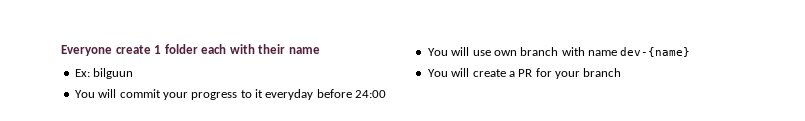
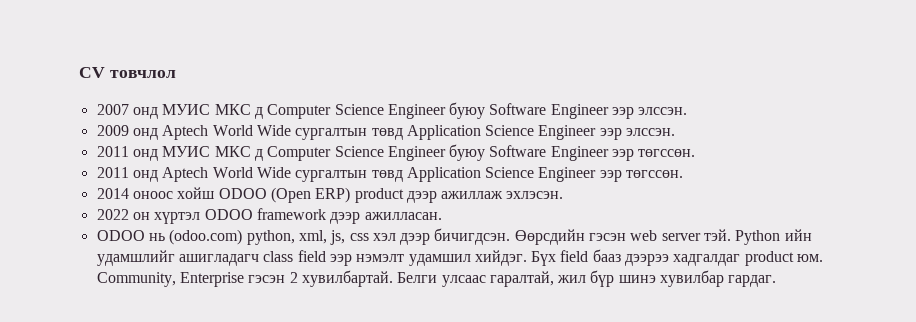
[61,44,320,56] [74,68,134,79] [74,89,387,100] [427,47,691,57] [427,68,622,79] Everyone create 1 folder each with their name // Ex: bilguun // You will commit your progress to it everyday before 24:00 // You will use own branch with name dev-{name} // You will create a PR for your branch -> [79,67,176,78] [96,102,688,119] [96,125,676,140] [96,144,696,161] [96,167,684,182] [96,187,564,203] [96,208,442,224] [96,228,812,245] [96,249,824,266] [96,270,777,287] СV товчлол // 2007 онд МУИС МКС д Computer Science Engineer буюу Software Engineer ээр элссэн. // 2009 онд Aptech World Wide сургалтын төвд Application Science Engineer ээр элссэн. // 2011 онд МУИС МКС д Computer Science Engineer буюу Software Engineer ээр төгссөн. // 2011 онд Aptech World Wide сургалтын төвд Application Science Engineer ээр төгссөн. // 2014 оноос хойш ODOO (Open ERP) product дээр ажиллаж эхлэсэн. // 2022 он хүртэл ODOO framework дээр ажилласан. // ODOO нь (odoo.com) python, xml, js, css хэл дээр бичигдсэн. Өөрсдийн гэсэн web server тэй. Python ийн удамшлийг ашигладагч class field ээр нэмэлт удамшил хийдэг. Бүх field бааз дээрээ хадгалдаг product юм. Community, Enterprise гэсэн 2 хувилбартай. Белги улсаас гаралтай, жил бүр шинэ хувилбар гардаг.

